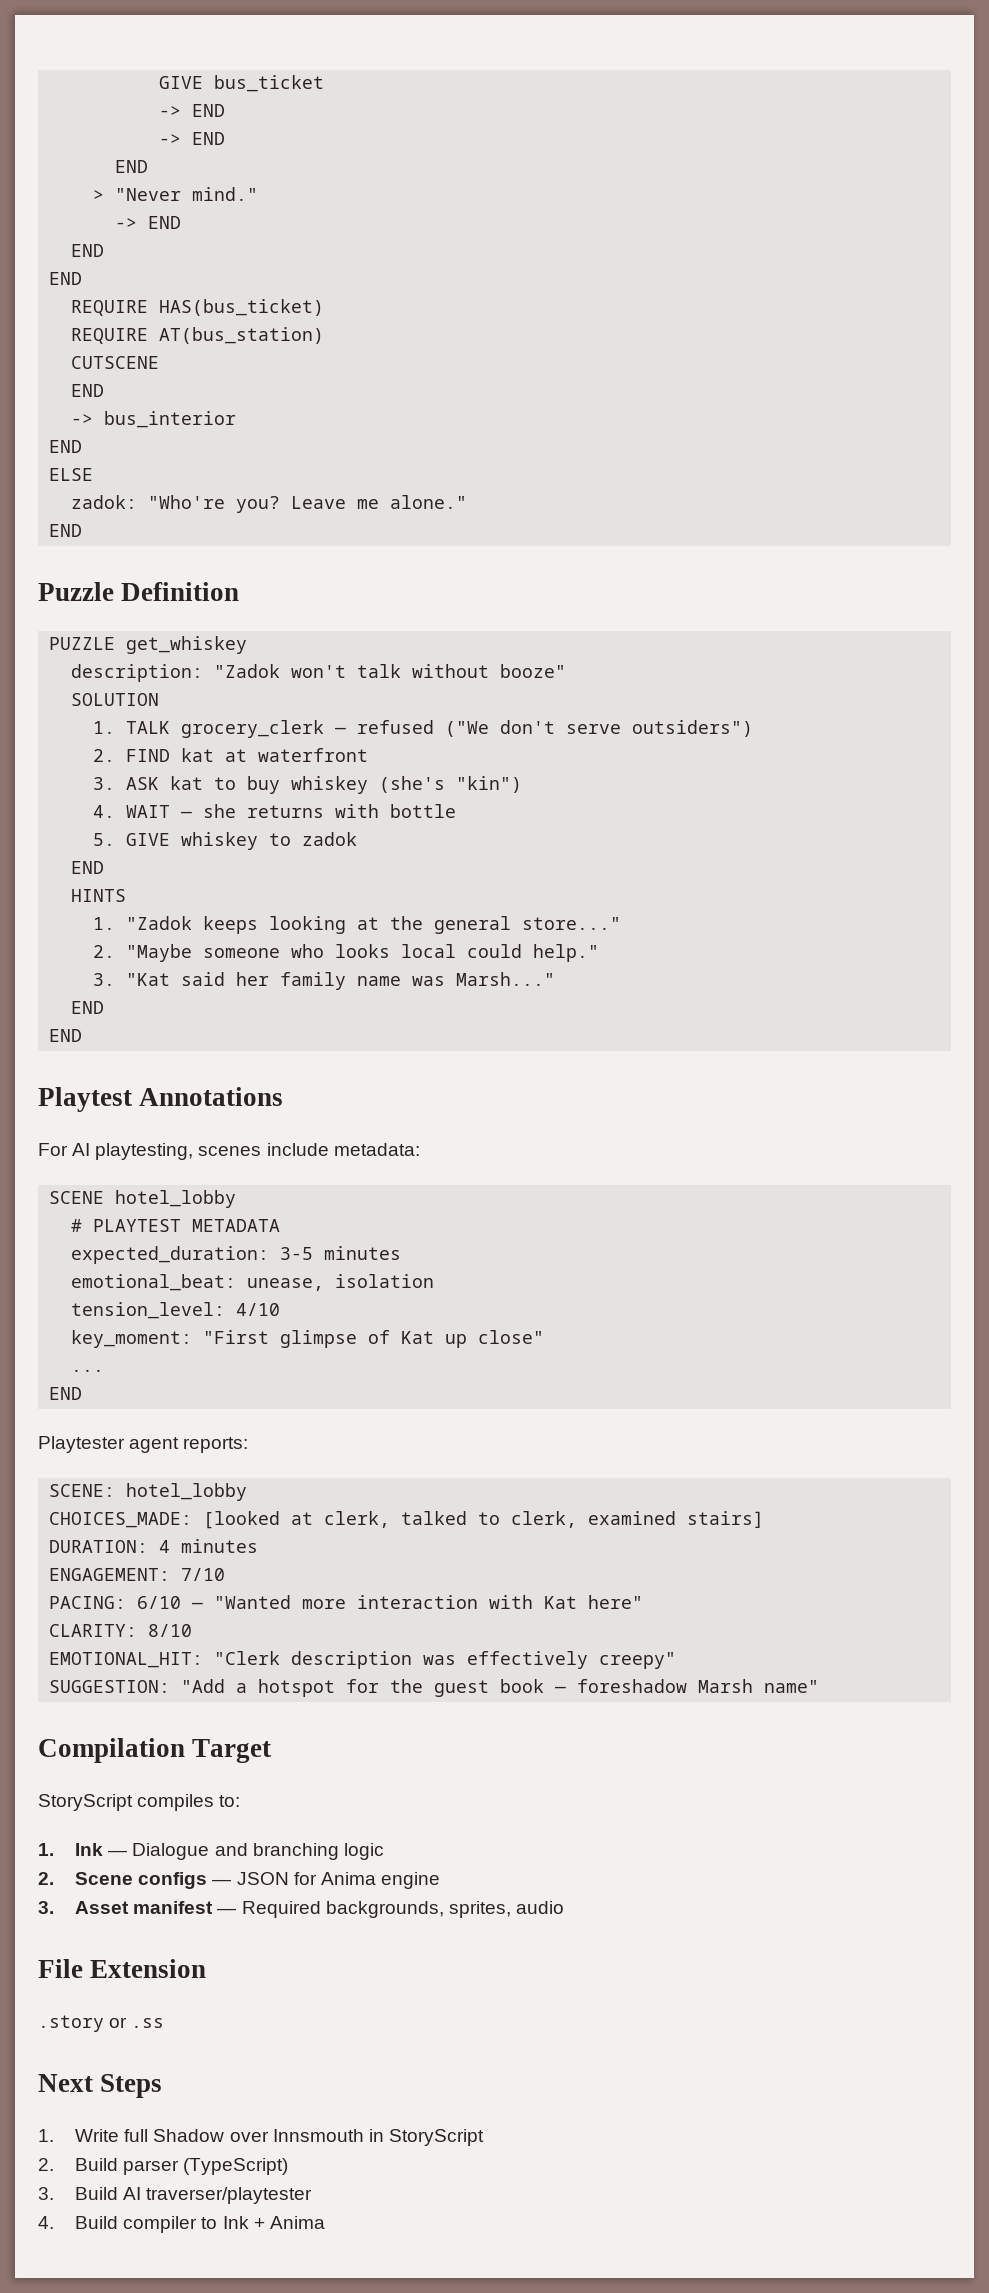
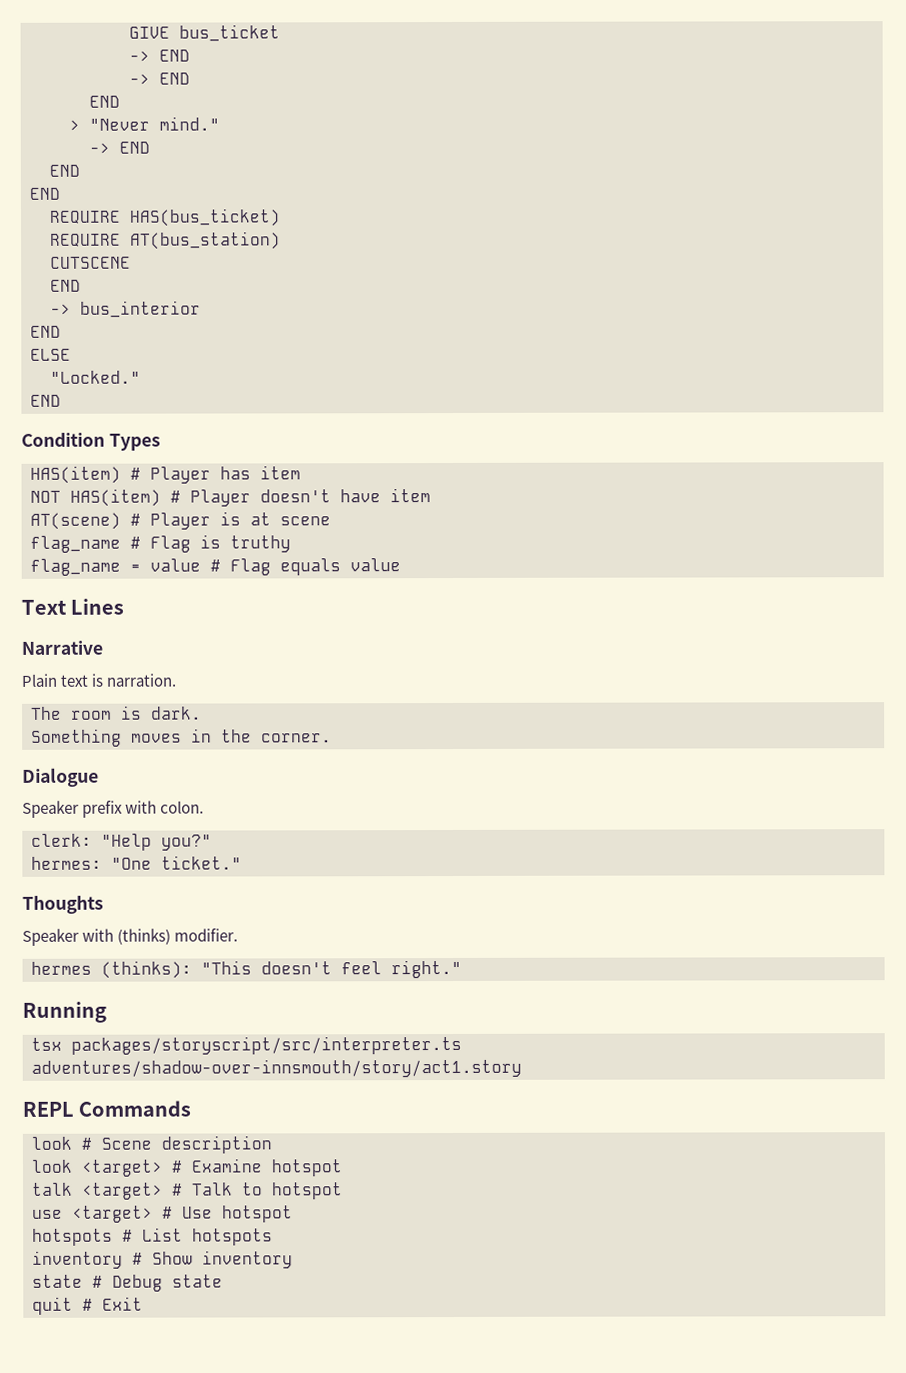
[71,495,468,513] [49,524,83,537] [38,582,240,601] [49,636,248,654] [71,664,567,682] [71,693,160,706] [93,720,754,738] [93,748,369,762] [93,776,523,794] [93,804,457,818] [93,832,358,850] [71,861,105,874] [71,889,127,902] [93,916,622,934] [93,944,600,962] [93,972,556,990] [71,1001,105,1014] [49,1029,83,1042] [38,1087,284,1112] [38,1143,420,1160] [49,1190,237,1208] [71,1219,281,1232] [71,1246,402,1264] [71,1274,435,1291] [71,1302,281,1319] [71,1330,545,1348] [71,1369,105,1372] [49,1387,83,1400] [38,1436,249,1453] [49,1483,248,1501] [49,1511,765,1529] [49,1539,259,1553] [49,1568,226,1581] [49,1595,644,1609] [49,1624,193,1637] [49,1651,677,1669] [49,1679,820,1697] [38,1738,272,1763] [38,1794,241,1811] [38,1843,384,1860] [38,1872,440,1889] [38,1901,564,1918] [38,1959,207,1978] [38,2015,165,2032] [38,2074,163,2098] [38,2129,484,2146] [38,2158,289,2175] [38,2187,313,2204] [38,2216,325,2233] zadok: "Who're you? Leave me alone." // END // Puzzle Definition // PUZZLE get_whiskey // description: "Zadok won't talk without booze" // SOLUTION // 1. TALK grocery_clerk — refused ("We don't serve outsiders") // 2. FIND kat at waterfront // 3. ASK kat to buy whiskey (she's "kin") // 4. WAIT — she returns with bottle // 5. GIVE whiskey to zadok // END // HINTS // 1. "Zadok keeps looking at the general store..." // 2. "Maybe someone who looks local could help." // 3. "Kat said her family name was Marsh..." // END // END // Playtest Annotations // For AI playtesting, scenes include metadata: // SCENE hotel_lobby // # PLAYTEST METADATA // expected_duration: 3-5 minutes // emotional_beat: unease, isolation // tension_level: 4/10 // key_moment: "First glimpse of Kat up close" // ... // END // Playtester agent reports: // SCENE: hotel_lobby // CHOICES_MADE: [looked at clerk, talked to clerk, examined stairs] // DURATION: 4 minutes // ENGAGEMENT: 7/10 // PACING: 6/10 — "Wanted more interaction with Kat here" // CLARITY: 8/10 // EMOTIONAL_HIT: "Clerk description was effectively creepy" // SUGGESTION: "Add a hotspot for the guest book — foreshadow Marsh name" // Compilation Target // StoryScript compiles to: // 1. Ink — Dialogue and branching logic // 2. Scene configs — JSON for Anima engine // 3. Asset manifest — Required backgrounds, sprites, audio // File Extension // .story or .ss // Next Steps // 1. Write full Shadow over Innsmouth in StoryScript // 2. Build parser (TypeScript) // 3. Build AI traverser/playtester // 4. Build compiler to Ink + Anima -> [50,370,141,384] [30,394,61,407] [21,432,161,451] [30,465,301,484] [30,488,431,507] [30,511,331,530] [30,534,291,553] [30,558,401,576] [21,598,125,615] [21,640,103,655] [21,673,177,687] [31,705,202,720] [31,728,332,747] [22,767,99,787] [22,800,205,818] [31,833,212,851] [31,855,242,870] [22,895,104,914] [22,928,239,946] [31,959,462,979] [22,1001,107,1023] [31,1035,462,1055] [31,1058,522,1078] [22,1100,192,1117] [31,1135,272,1154] [31,1158,343,1177] [32,1182,343,1200] [32,1205,293,1223] [32,1227,273,1246] [32,1250,293,1269] [32,1274,223,1292] [32,1296,143,1315] "Locked." // END // Condition Types // HAS(item) # Player has item // NOT HAS(item) # Player doesn't have item // AT(scene) # Player is at scene // flag_name # Flag is truthy // flag_name = value # Flag equals value // Text Lines // Narrative // Plain text is narration. // The room is dark. // Something moves in the corner. // Dialogue // Speaker prefix with colon. // clerk: "Help you?" // hermes: "One ticket." // Thoughts // Speaker with (thinks) modifier. // hermes (thinks): "This doesn't feel right." // Running // tsx packages/storyscript/src/interpreter.ts adventures/shadow-over-innsmouth/story/act1.story // REPL Commands // look # Scene description // look <target> # Examine hotspot // talk <target> # Talk to hotspot // use <target> # Use hotspot // hotspots # List hotspots // inventory # Show inventory // state # Debug state // quit # Exit

